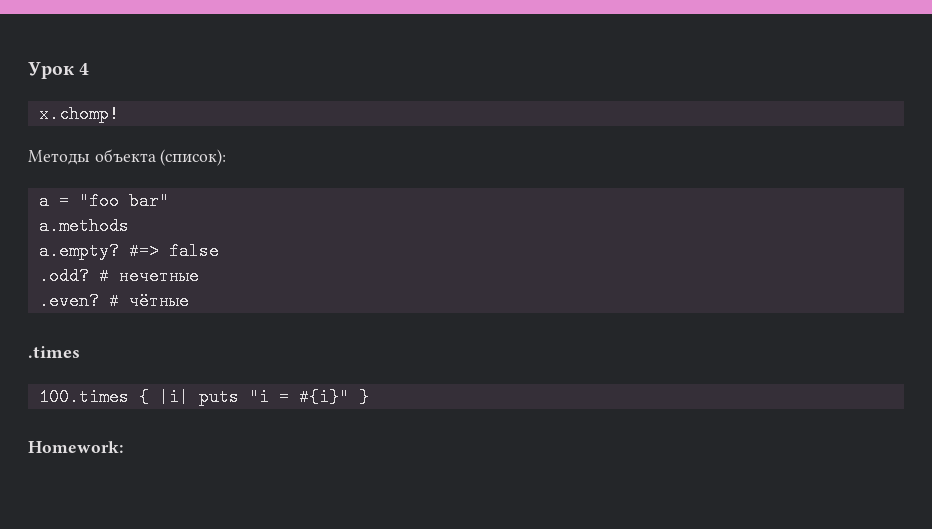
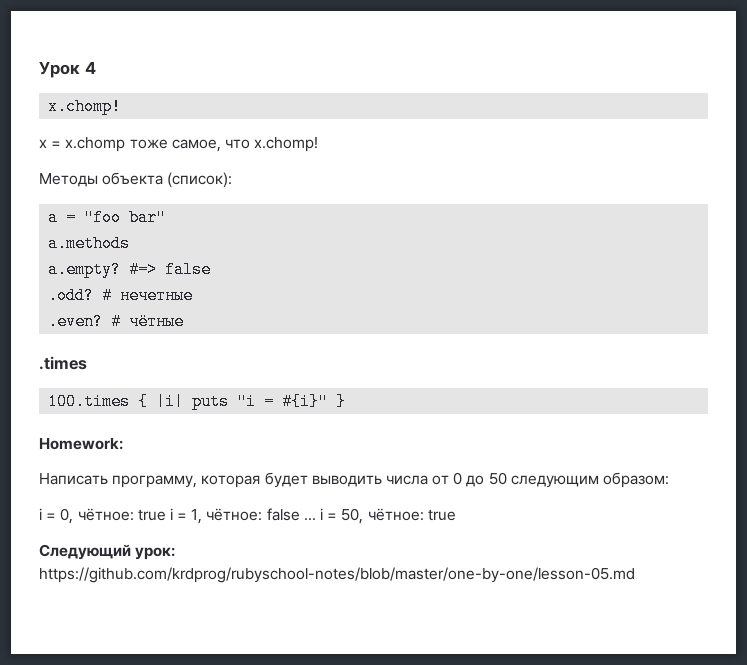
(119, 114) none -> [39,137,319,152] // x = x.chomp тоже самое, что x.chomp!
(123, 447) none -> [39,472,670,488] [39,508,456,524] [39,544,176,560] [39,567,635,583] // Написать программу, которая будет выводить числа от 0 до 50 следующим образом: // i = 0, чётное: true i = 1, чётное: false ... i = 50, чётное: true // Следующий урок: https://github.com/krdprog/rubyschool-notes/blob/master/one-by-one/lesson-05.md

